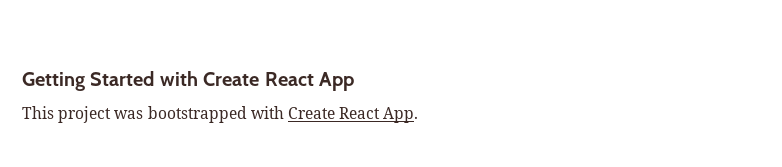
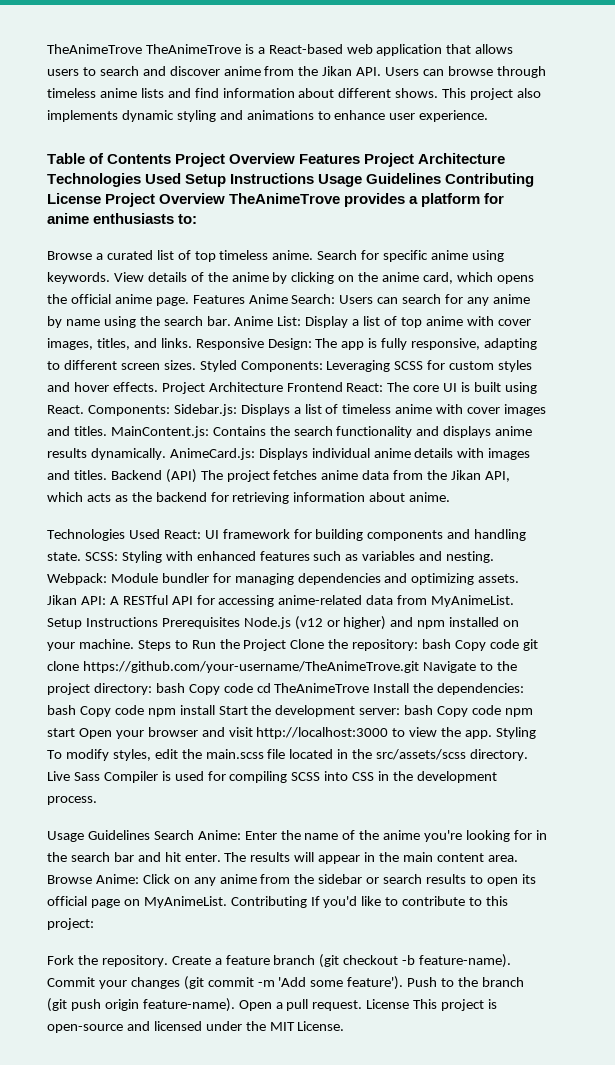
[22,71,354,91] [22,106,419,123] Getting Started with Create React App // This project was bootstrapped with Create React App. -> [47,44,514,56] [47,66,546,78] [47,88,542,100] [47,110,489,122] [47,153,506,167] [47,173,535,187] [47,193,505,207] [47,213,198,224] [47,250,504,262] [47,272,534,284] [47,294,530,306] [47,316,531,328] [47,338,538,350] [47,360,533,372] [47,382,537,394] [47,404,547,416] [47,426,533,438] [47,448,531,460] [47,469,510,483] [47,492,451,504] [47,529,527,541] [47,551,495,563] [47,573,520,585] [47,595,515,607] [47,616,520,630] [47,639,538,651] [47,661,517,673] [47,683,525,695] [47,705,533,717] [47,727,537,739] [47,749,529,761] [47,771,497,783] [47,796,97,805] [47,830,547,842] [47,852,518,864] [47,874,536,886] [47,896,509,908] [47,918,94,930] [47,954,512,968] [47,976,524,990] [47,998,498,1012] [47,1021,345,1033] TheAnimeTrove TheAnimeTrove is a React-based web application that allows users to search and discover anime from the Jikan API. Users can browse through timeless anime lists and find information about different shows. This project also implements dynamic styling and animations to enhance user experience. // Table of Contents Project Overview Features Project Architecture Technologies Used Setup Instructions Usage Guidelines Contributing License Project Overview TheAnimeTrove provides a platform for anime enthusiasts to: // Browse a curated list of top timeless anime. Search for specific anime using keywords. View details of the anime by clicking on the anime card, which opens the official anime page. Features Anime Search: Users can search for any anime by name using the search bar. Anime List: Display a list of top anime with cover images, titles, and links. Responsive Design: The app is fully responsive, adapting to different screen sizes. Styled Components: Leveraging SCSS for custom styles and hover effects. Project Architecture Frontend React: The core UI is built using React. Components: Sidebar.js: Displays a list of timeless anime with cover images and titles. MainContent.js: Contains the search functionality and displays anime results dynamically. AnimeCard.js: Displays individual anime details with images and titles. Backend (API) The project fetches anime data from the Jikan API, which acts as the backend for retrieving information about anime. // Technologies Used React: UI framework for building components and handling state. SCSS: Styling with enhanced features such as variables and nesting. Webpack: Module bundler for managing dependencies and optimizing assets. Jikan API: A RESTful API for accessing anime-related data from MyAnimeList. Setup Instructions Prerequisites Node.js (v12 or higher) and npm installed on your machine. Steps to Run the Project Clone the repository: bash Copy code git clone https://github.com/your-username/TheAnimeTrove.git Navigate to the project directory: bash Copy code cd TheAnimeTrove Install the dependencies: bash Copy code npm install Start the development server: bash Copy code npm start Open your browser and visit http://localhost:3000 to view the app. Styling To modify styles, edit the main.scss file located in the src/assets/scss directory. Live Sass Compiler is used for compiling SCSS into CSS in the development process. // Usage Guidelines Search Anime: Enter the name of the anime you're looking for in the search bar and hit enter. The results will appear in the main content area. Browse Anime: Click on any anime from the sidebar or search results to open its official page on MyAnimeList. Contributing If you'd like to contribute to this project: // Fork the repository. Create a feature branch (git checkout -b feature-name). Commit your changes (git commit -m 'Add some feature'). Push to the branch (git push origin feature-name). Open a pull request. License This project is open-source and licensed under the MIT License.

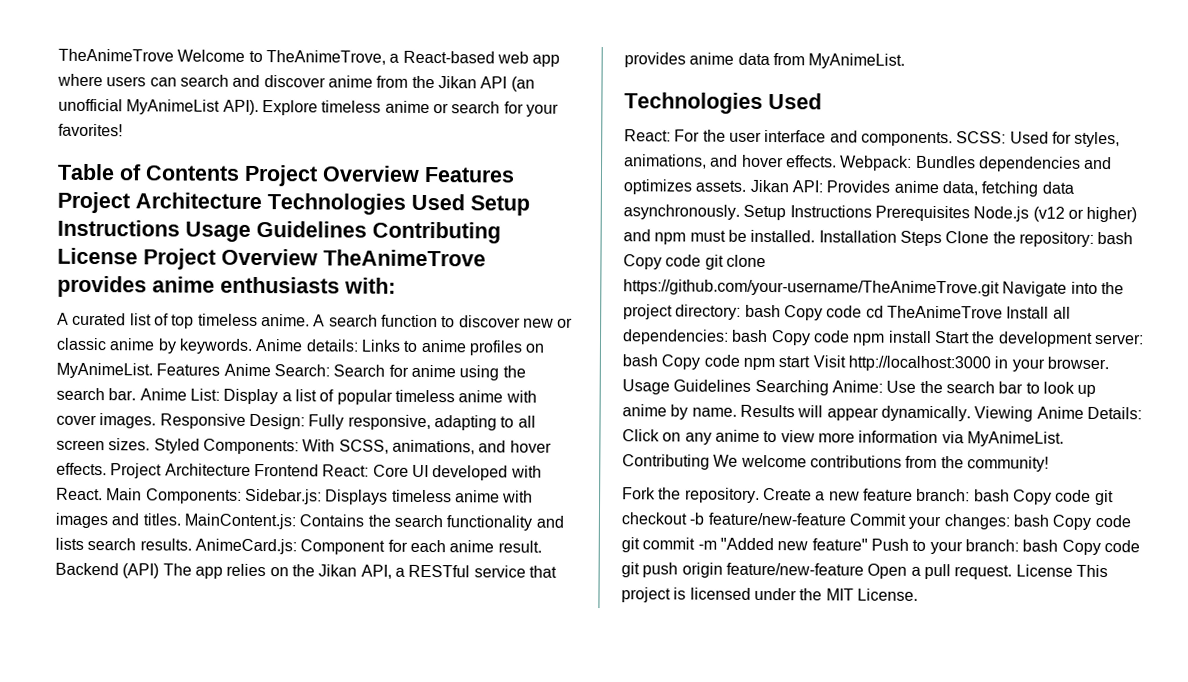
[47,44,514,56] [47,67,96,76] TheAnimeTrove TheAnimeTrove is a React-based web application that allows users to -> [58,48,561,67] [57,73,177,87] TheAnimeTrove Welcome to TheAnimeTrove, a React-based web app where users can
[356,66,546,78] [47,88,542,100] [47,110,489,122] API. Users can browse through timeless anime lists and find information about different shows. This project also implements dynamic styling and animations to enhance user experience. -> [480,76,535,92] [58,98,559,117] [58,123,123,137] API (an unofficial MyAnimeList API). Explore timeless anime or search for your favorites!
[409,193,505,207] [47,213,198,224] [47,251,103,260] a platform for anime enthusiasts to: // Browse a -> [152,276,396,294] [57,312,69,325] anime enthusiasts with: // A
[317,250,504,262] [47,272,534,284] [47,294,530,306] [47,316,100,328] Search for specific anime using keywords. View details of the anime by clicking on the anime card, which opens the official anime page. Features Anime Search: Users can search for any anime by name -> [313,314,574,328] [56,337,545,356] [56,362,456,379] A search function to discover new or classic anime by keywords. Anime details: Links to anime profiles on MyAnimeList. Features Anime Search: Search for anime
[400,316,531,328] [47,338,408,350] top anime with cover images, titles, and links. Responsive Design: The app is fully -> [336,389,537,405] [56,413,345,430] popular timeless anime with cover images. Responsive Design: Fully
[63,360,117,370] different -> [517,415,536,428] all
[326,360,533,372] Leveraging SCSS for custom styles -> [302,439,475,455] With SCSS, animations,
[387,382,537,394] [47,404,501,416] The core UI is built using React. Components: Sidebar.js: Displays a list of timeless anime with cover -> [372,464,542,481] [56,487,534,505] Core UI developed with React. Main Components: Sidebar.js: Displays timeless anime with
[443,426,533,438] [47,448,531,460] [47,469,510,483] [47,492,451,504] [47,529,527,541] [47,551,495,563] [47,573,294,585] displays anime results dynamically. AnimeCard.js: Displays individual anime details with images and titles. Backend (API) The project fetches anime data from the Jikan API, which acts as the backend for retrieving information about anime. // Technologies Used React: UI framework for building components and handling state. SCSS: Styling with enhanced features such as variables and nesting. Webpack: Module bundler for managing -> [55,537,542,555] [55,562,557,579] [624,52,906,69] [624,92,822,114] [624,129,1121,148] [624,154,976,171] lists search results. AnimeCard.js: Component for each anime result. Backend (API) The app relies on the Jikan API, a RESTful service that provides anime data from MyAnimeList. // Technologies Used // React: For the user interface and components. SCSS: Used for styles, animations, and hover effects. Webpack: Bundles
[411,573,475,585] optimizing -> [623,179,692,195] optimizes
[109,595,515,607] A RESTful API for accessing anime-related data from MyAnimeList. -> [826,180,1074,197] [623,204,740,220] Provides anime data, fetching data asynchronously.
[449,617,520,627] [47,639,287,651] installed on your machine. Steps to Run the Project -> [689,229,942,247] must be installed. Installation Steps
[479,662,493,671] to -> [1070,281,1098,294] into
[413,683,434,693] the -> [1052,306,1071,319] all
[78,727,537,739] [47,749,529,761] [47,771,497,783] [47,796,97,805] [47,830,547,842] [47,852,518,864] [47,874,536,886] [47,896,509,908] [47,918,94,930] Open your browser and visit http://localhost:3000 to view the app. Styling To modify styles, edit the main.scss file located in the src/assets/scss directory. Live Sass Compiler is used for compiling SCSS into CSS in the development process. // Usage Guidelines Search Anime: Enter the name of the anime you're looking for in the search bar and hit enter. The results will appear in the main content area. Browse Anime: Click on any anime from the sidebar or search results to open its official page on MyAnimeList. Contributing If you'd like to contribute to this project: -> [812,355,1109,372] [622,379,1097,397] [622,404,1142,422] [622,429,1064,447] [622,454,1049,472] Visit http://localhost:3000 in your browser. Usage Guidelines Searching Anime: Use the search bar to look up anime by name. Results will appear dynamically. Viewing Anime Details: Click on any anime to view more information via MyAnimeList. Contributing We welcome contributions from the community!
[225,954,340,968] feature branch (git -> [828,488,1114,506] new feature branch: bash Copy code git
[419,954,512,968] feature-name). -> [707,512,846,526] feature/new-feature
[130,976,524,990] [47,998,67,1012] changes (git commit -m 'Add some feature'). Push to the branch (git -> [943,514,1131,530] [621,537,1140,556] [621,562,640,578] changes: bash Copy code git commit -m "Added new feature" Push to your branch: bash Copy code git
[142,998,235,1012] feature-name). -> [725,562,864,576] feature/new-feature
[47,1021,150,1033] open-source and -> (687, 593) none

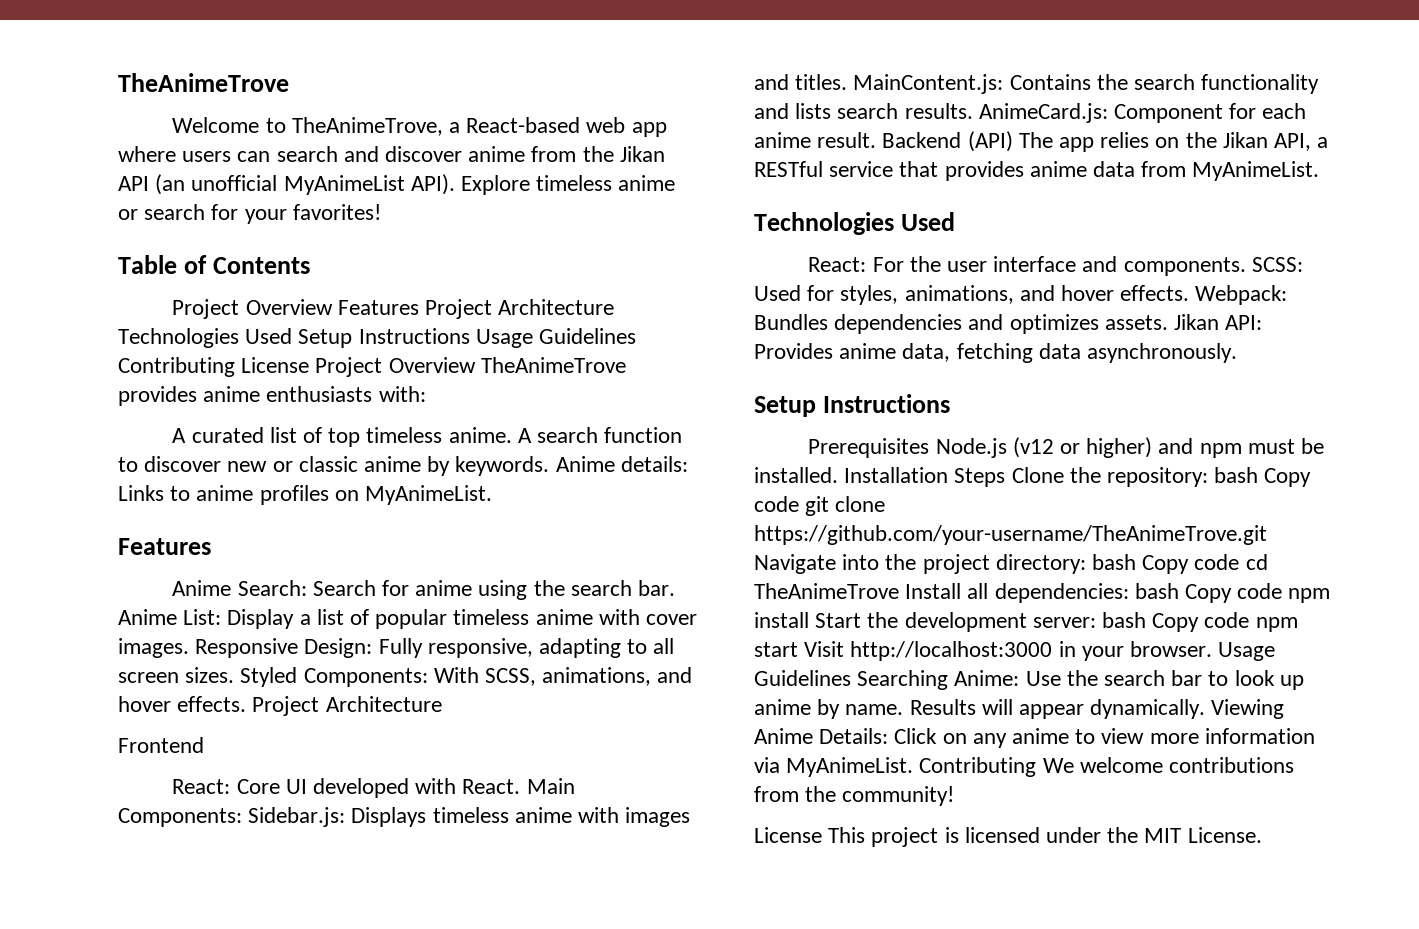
[58,48,174,62] TheAnimeTrove -> [118,73,289,92] TheAnimeTrove //
(240, 173) none -> (310, 265) //
[156,363,221,376] Features -> [118,538,211,555] // Features //
(251, 469) none -> (442, 704) //
(319, 470) none -> (204, 745) //
[743,204,872,221] Setup Instructions -> [754,394,950,417] // Setup Instructions //
[622,487,1114,506] [621,512,1131,530] [621,537,1140,556] [621,562,1013,580] Fork the repository. Create a new feature branch: bash Copy code git checkout -b feature/new-feature Commit your changes: bash Copy code git commit -m "Added new feature" Push to your branch: bash Copy code git push origin feature/new-feature Open a pull request. -> (955, 796) none

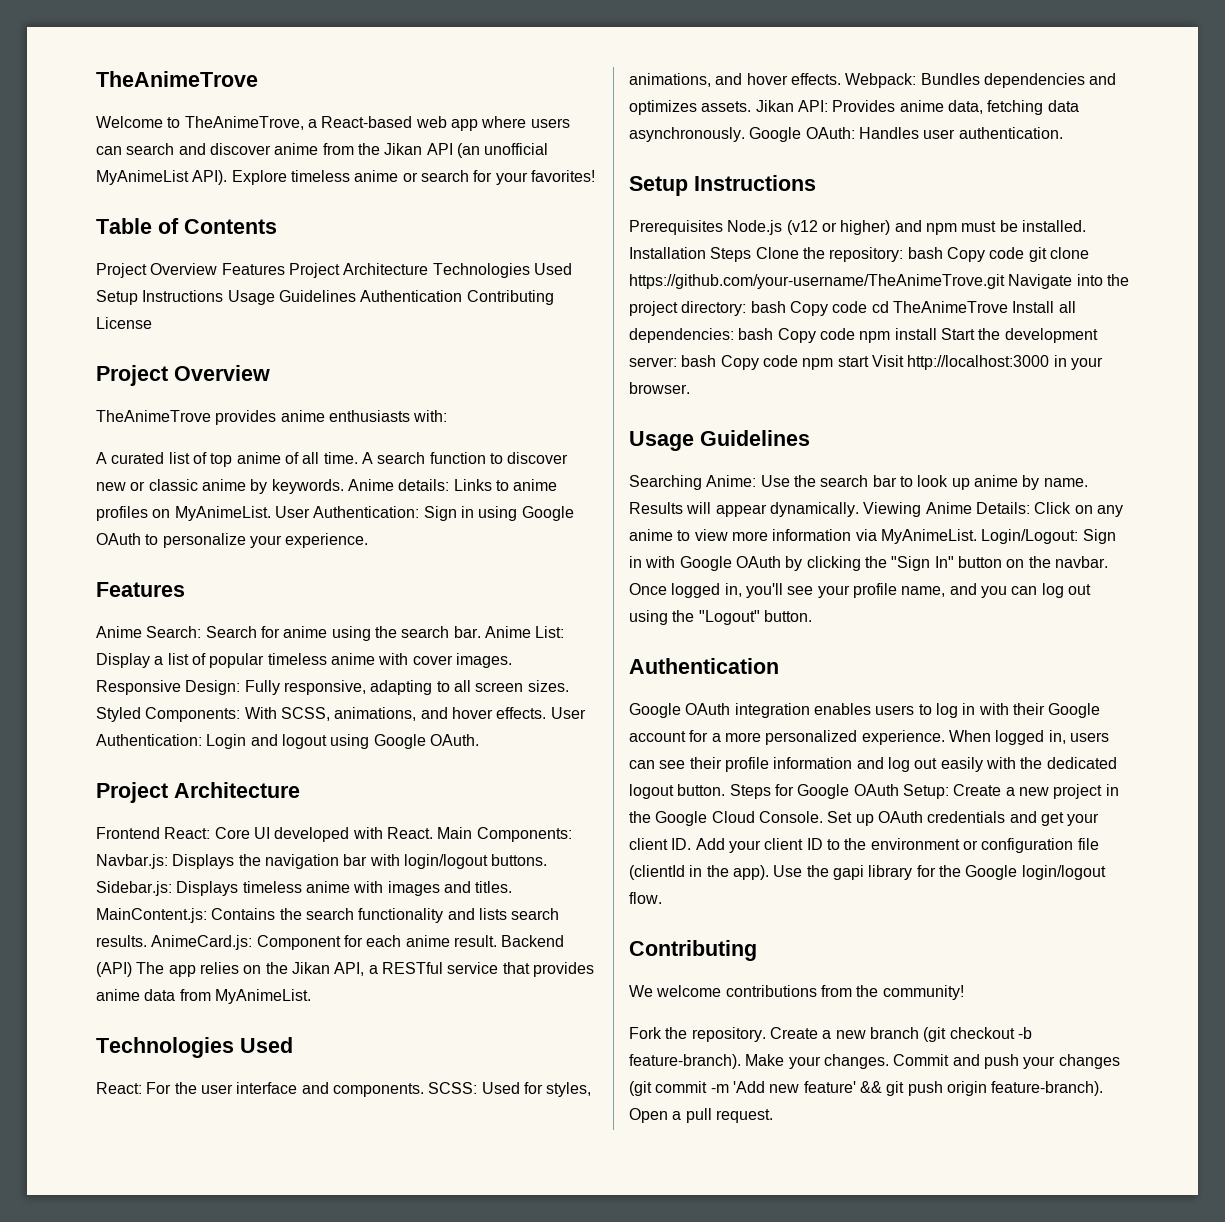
(637, 336) none -> [360,290,463,302] Authentication
[315,357,476,377] Project Overview -> [96,365,270,386] // Project Overview //
[366,427,512,443] timeless anime. -> [236,452,358,464] anime of all time.
(493, 495) none -> [274,506,574,521] [96,533,369,548] User Authentication: Sign in using Google OAuth to personalize your experience.
(247, 704) none -> [550,707,586,719] [96,734,479,749] User Authentication: Login and logout using Google OAuth. //
(204, 745) // -> (160, 833) none
(242, 817) none -> [96,854,548,869] Navbar.js: Displays the navigation bar with login/logout buttons.
(1238, 353) none -> [749,127,1063,142] Google OAuth: Handles user authentication.
[1218,642,1276,661] [754,670,851,686] Usage Guidelines -> [629,430,810,451] // Usage Guidelines //
[919,757,1037,777] Contributing -> [981,529,1116,544] [629,556,1108,571] [629,583,1091,598] [629,610,812,625] [629,658,779,674] [629,703,1101,718] [629,730,1109,745] [629,757,1117,772] [629,784,1119,799] [629,811,1100,826] [629,838,1099,853] [629,865,1106,880] [629,892,662,904] [629,940,757,961] Login/Logout: Sign in with Google OAuth by clicking the "Sign In" button on the navbar. Once logged in, you'll see your profile name, and you can log out using the "Logout" button. // Authentication // Google OAuth integration enables users to log in with their Google account for a more personalized experience. When logged in, users can see their profile information and log out easily with the dedicated logout button. Steps for Google OAuth Setup: Create a new project in the Google Cloud Console. Set up OAuth credentials and get your client ID. Add your client ID to the environment or configuration file (clientId in the app). Use the gapi library for the Google login/logout flow. // Contributing //
[754,827,1262,847] License This project is licensed under the MIT License. -> [629,1027,1032,1042] [629,1054,1120,1069] [629,1081,1104,1096] [629,1108,773,1123] Fork the repository. Create a new branch (git checkout -b feature-branch). Make your changes. Commit and push your changes (git commit -m 'Add new feature' && git push origin feature-branch). Open a pull request.

